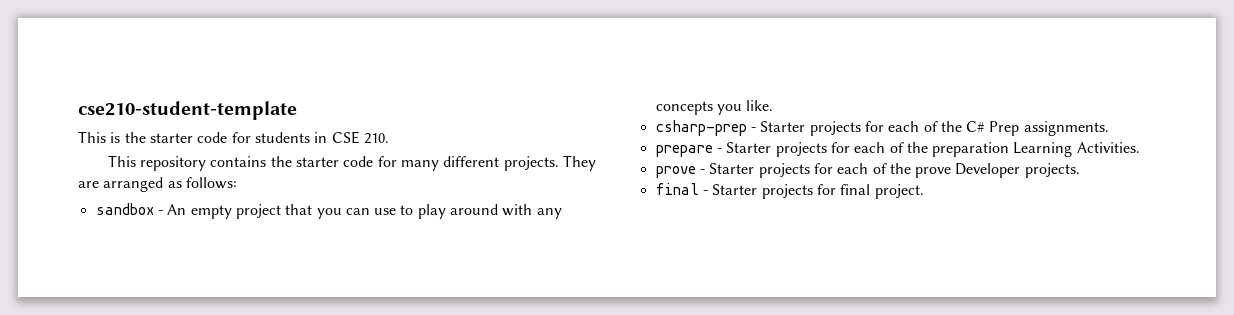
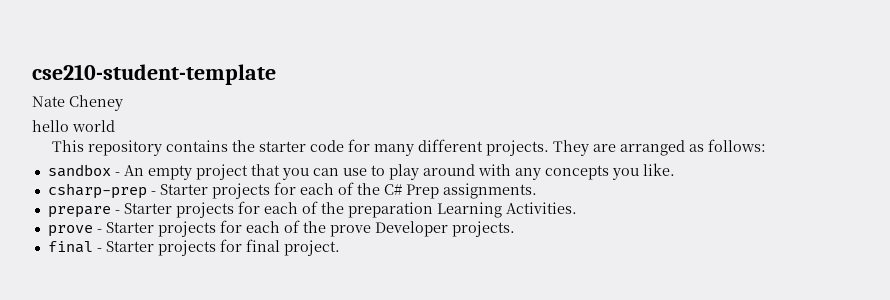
[78,131,389,144] This is the starter code for students in CSE 210. -> [32,95,123,111] [32,120,115,132] Nate Cheney // hello world

